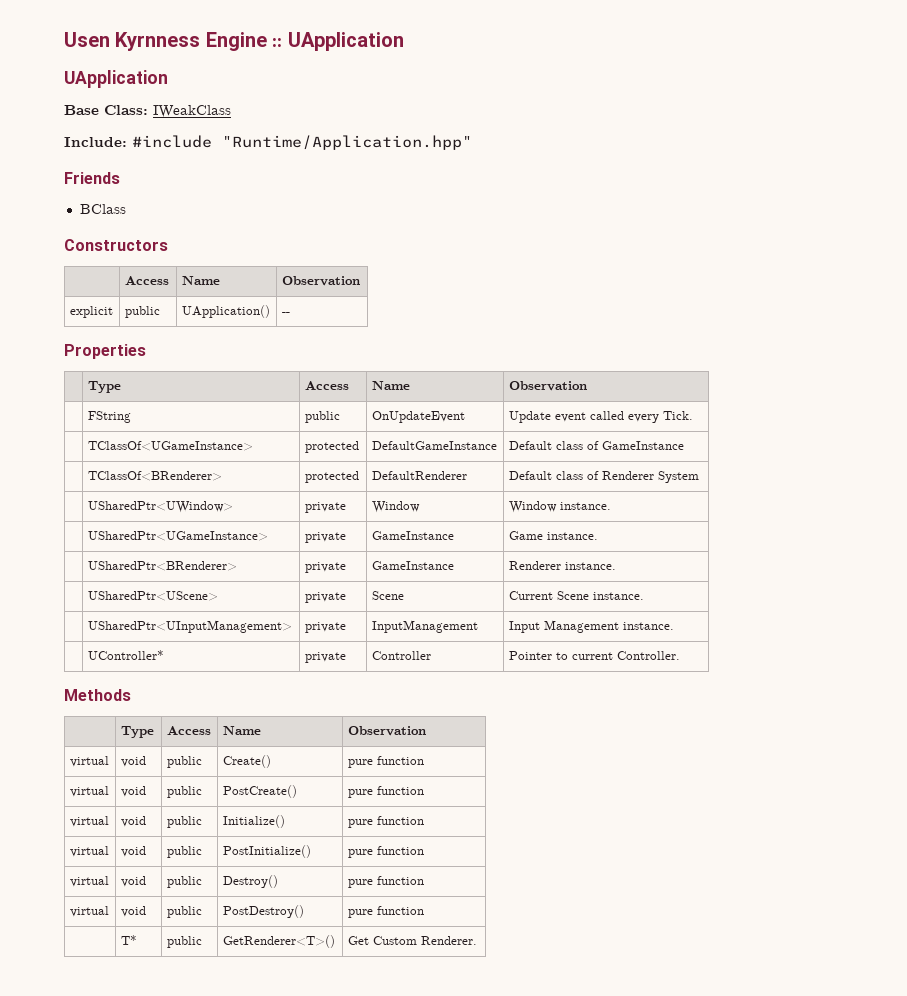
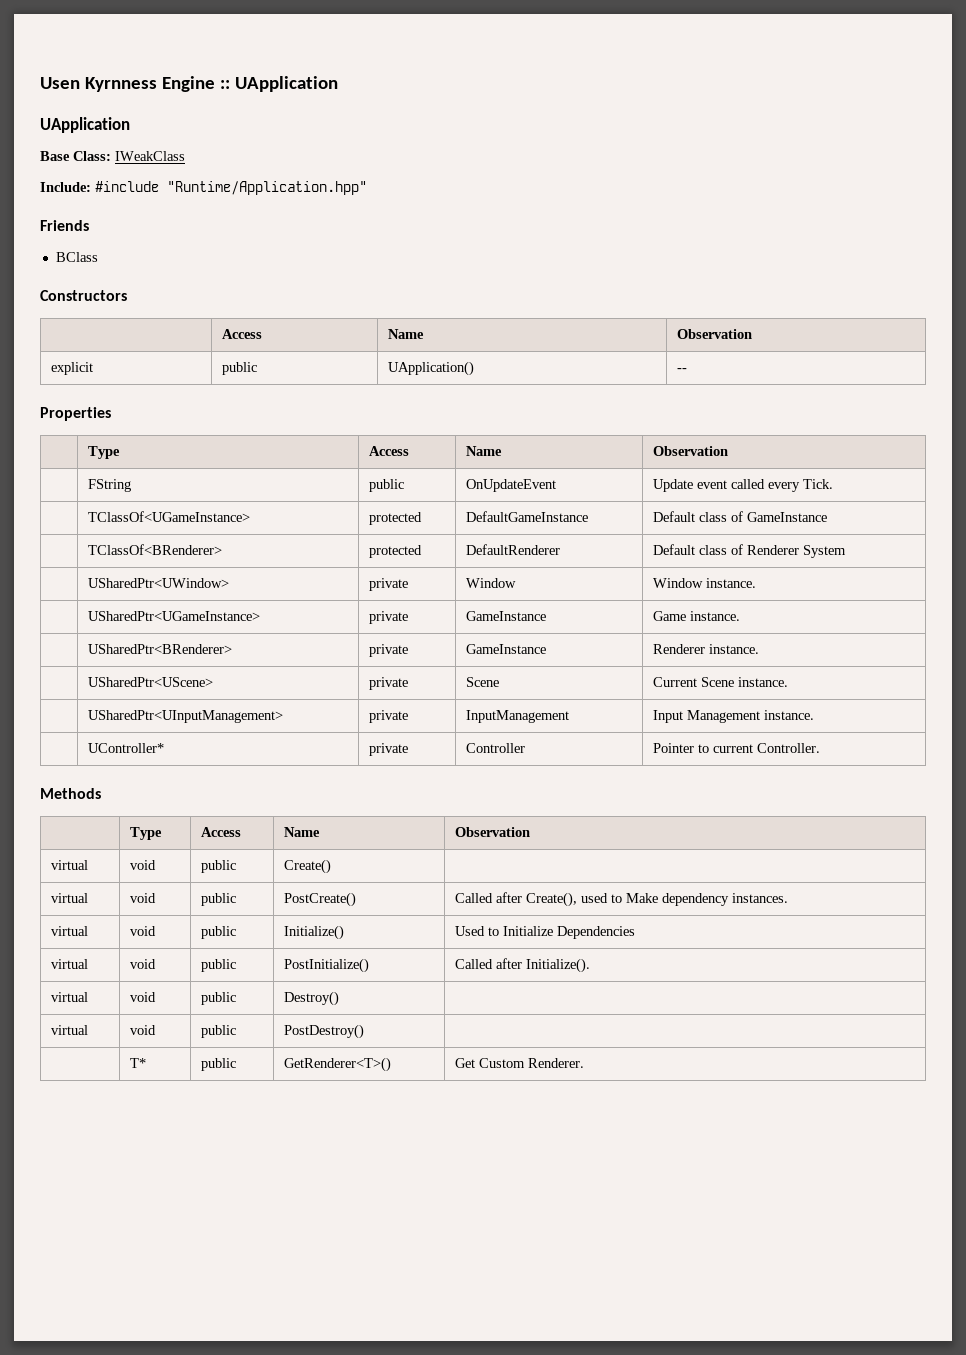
[347,756,424,768] pure function -> (331, 866) none
[347,786,424,798] pure function -> [454,892,788,907] Called after Create(), used to Make dependency instances.
[347,816,424,828] pure function -> [454,926,635,939] Used to Initialize Dependencies
[347,846,424,858] pure function -> [454,958,590,973] Called after Initialize().
[347,876,424,888] pure function -> (339, 998) none
[347,906,424,918] pure function -> (364, 1031) none

